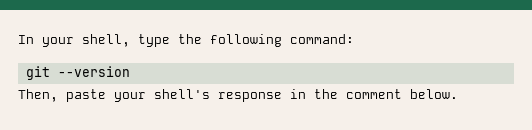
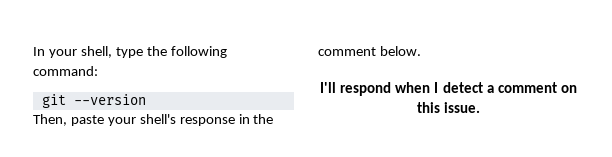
(458, 94) none -> [320,82,577,96] [416,102,481,113] // I'll respond when I detect a comment on this issue.

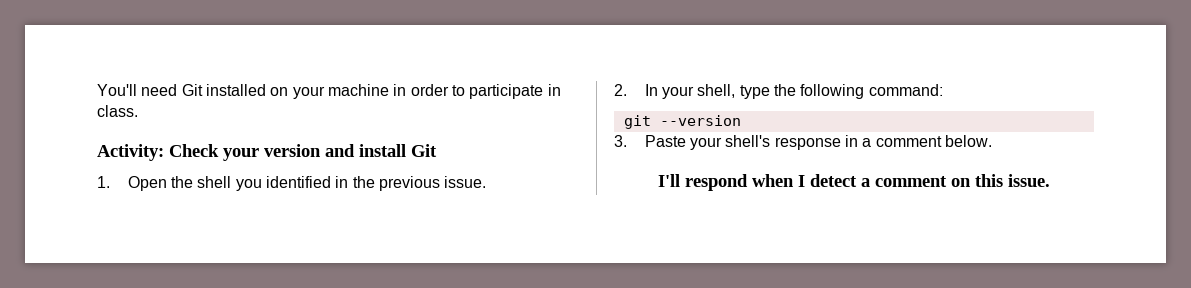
(33, 51) none -> [97,84,561,99] [97,105,138,117] [97,144,437,161] [97,176,487,191] [614,84,627,96] You'll need Git installed on your machine in order to participate in class. // Activity: Check your version and install Git // 1. Open the shell you identified in the previous issue. // 2.
[33,114,104,126] Then, paste -> [614,135,686,147] 3. Paste
[253,114,274,124] the -> [862,138,872,147] a

